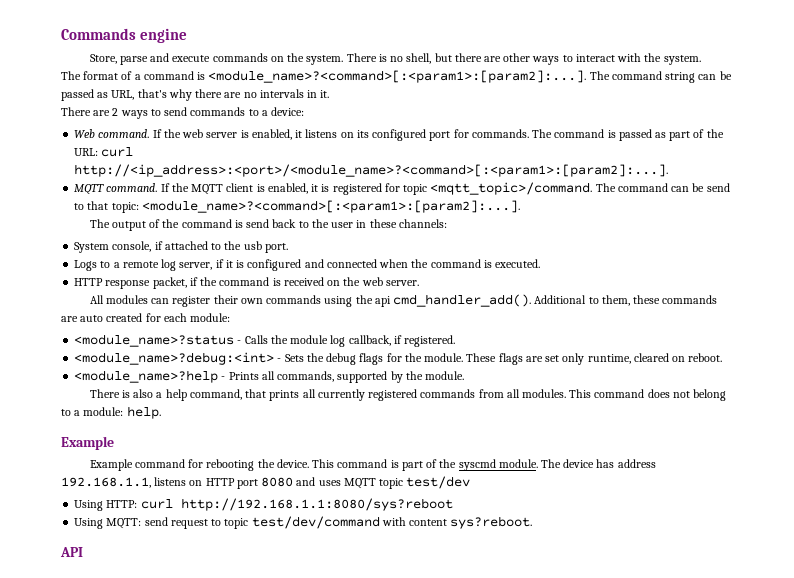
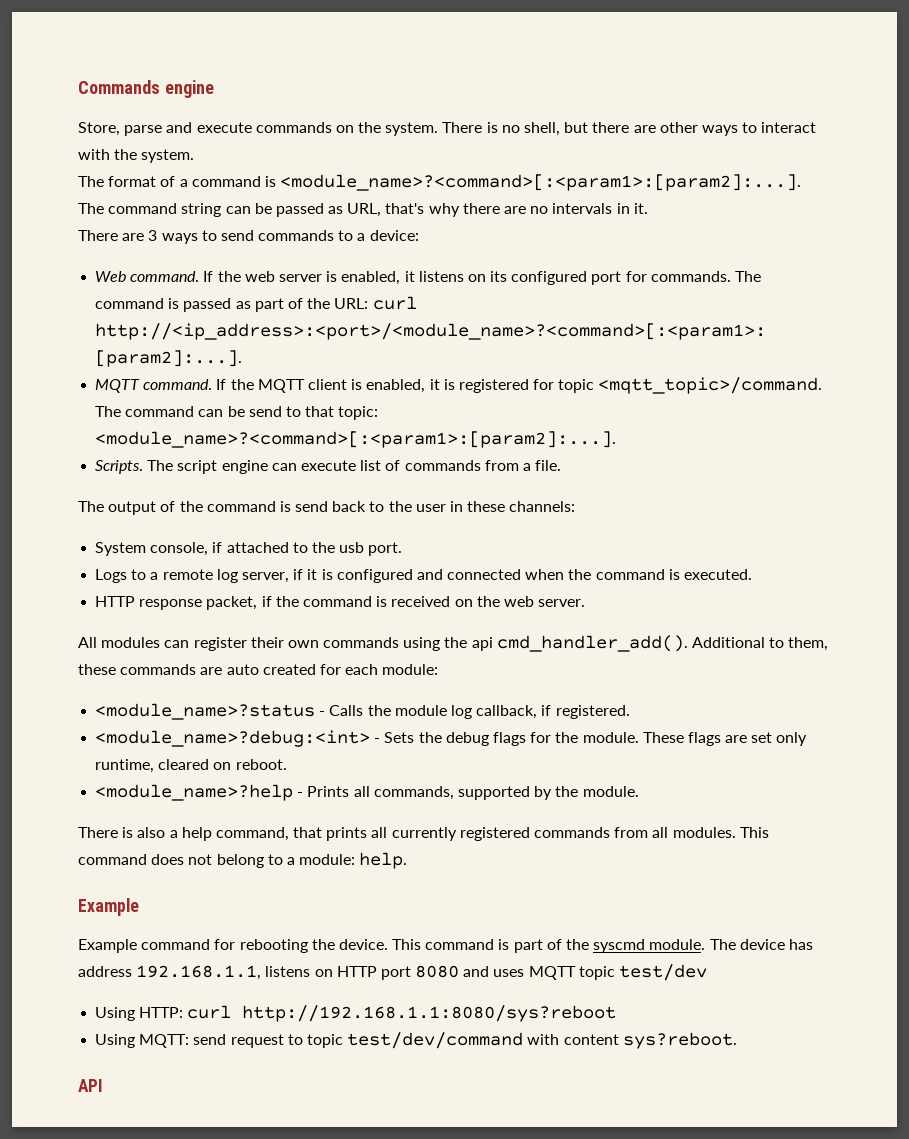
[112,108,119,116] 2 -> [148,230,158,241] 3
(520, 206) none -> [95,460,562,474] // Scripts. The script engine can execute list of commands from a file.

